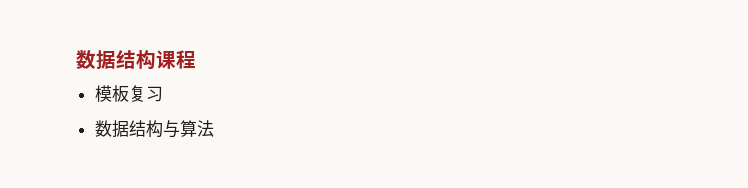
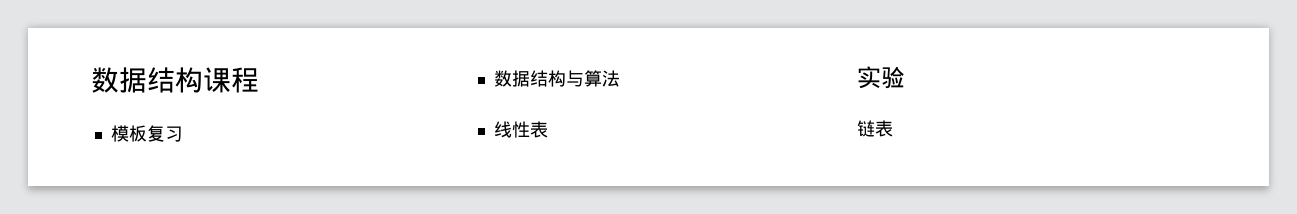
(214, 128) none -> [493,121,548,138] [857,66,905,89] [857,120,893,137] // 线性表 // 实验 // 链表

